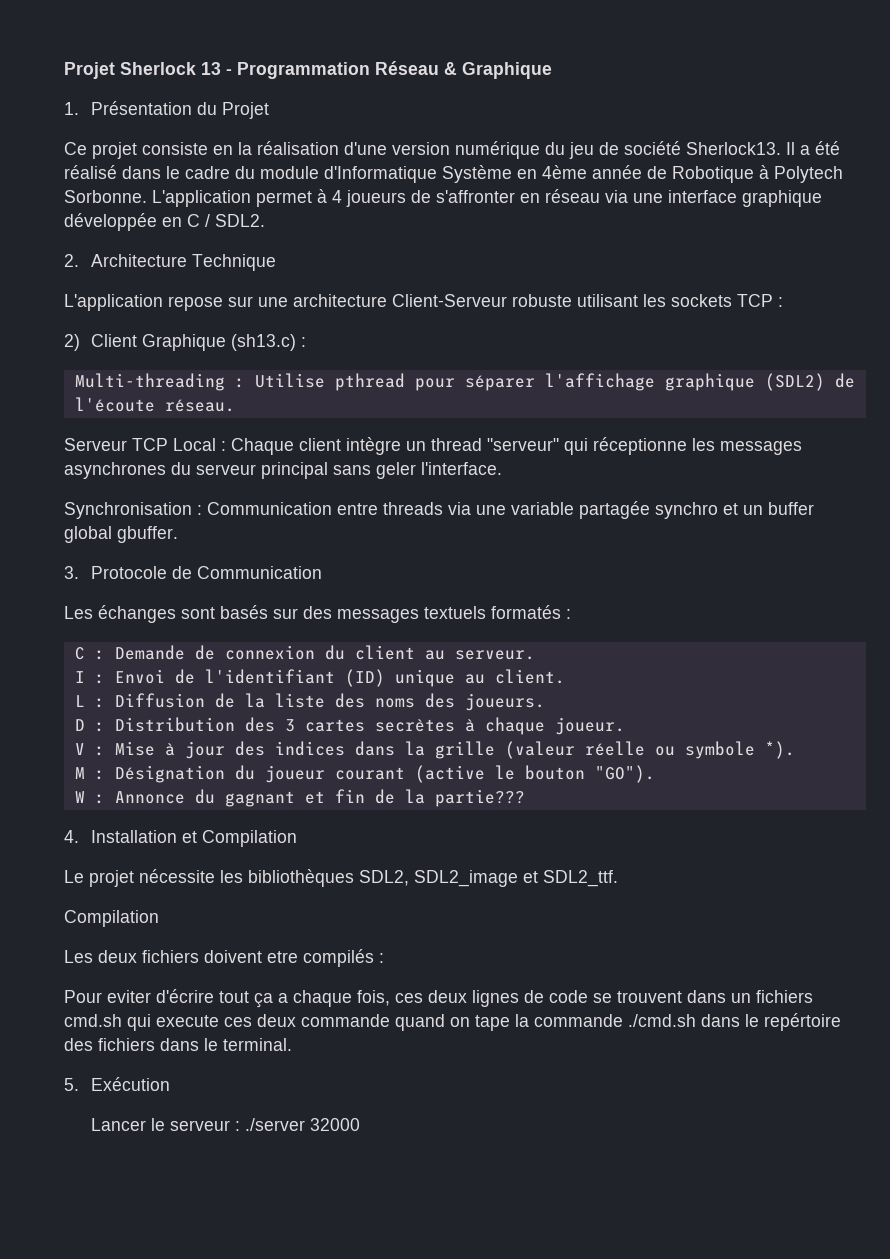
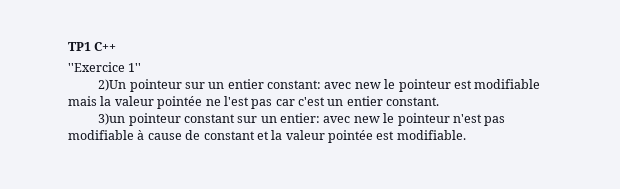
[64,61,552,79] [64,101,270,119] [64,141,840,159] [64,165,843,183] [64,189,822,207] [64,213,265,231] [64,254,277,271] [64,294,783,311] [64,334,307,351] [74,373,855,391] [74,397,235,412] [64,437,802,455] [64,462,502,479] [64,501,814,519] [64,526,178,543] [64,566,323,579] [64,605,571,623] [74,645,535,660] [74,669,565,687] [74,693,545,711] [74,717,625,735] [74,741,795,759] [74,765,655,783] [74,789,525,807] [64,830,298,847] [64,869,618,887] [64,910,159,927] [64,949,384,967] [64,989,813,1008] [64,1013,841,1031] [64,1038,292,1051] [64,1077,171,1091] [91,1118,361,1131] Projet Sherlock 13 - Programmation Réseau & Graphique // 1. Présentation du Projet // Ce projet consiste en la réalisation d'une version numérique du jeu de société Sherlock13. Il a été réalisé dans le cadre du module d'Informatique Système en 4ème année de Robotique à Polytech Sorbonne. L'application permet à 4 joueurs de s'affronter en réseau via une interface graphique développée en C / SDL2. // 2. Architecture Technique // L'application repose sur une architecture Client-Serveur robuste utilisant les sockets TCP : // 2) Client Graphique (sh13.c) : // Multi-threading : Utilise pthread pour séparer l'affichage graphique (SDL2) de l'écoute réseau. // Serveur TCP Local : Chaque client intègre un thread "serveur" qui réceptionne les messages asynchrones du serveur principal sans geler l'interface. // Synchronisation : Communication entre threads via une variable partagée synchro et un buffer global gbuffer. // 3. Protocole de Communication // Les échanges sont basés sur des messages textuels formatés : // C : Demande de connexion du client au serveur. // I : Envoi de l'identifiant (ID) unique au client. // L : Diffusion de la liste des noms des joueurs. // D : Distribution des 3 cartes secrètes à chaque joueur. // V : Mise à jour des indices dans la grille (valeur réelle ou symbole *). // M : Désignation du joueur courant (active le bouton "GO"). // W : Annonce du gagnant et fin de la partie??? // 4. Installation et Compilation // Le projet nécessite les bibliothèques SDL2, SDL2_image et SDL2_ttf. // Compilation // Les deux fichiers doivent etre compilés : // Pour eviter d'écrire tout ça a chaque fois, ces deux lignes de code se trouvent dans un fichiers cmd.sh qui execute ces deux commande quand on tape la commande ./cmd.sh dans le repértoire des fichiers dans le terminal. // 5. Exécution // Lancer le serveur : ./server 32000 -> [68,42,117,51] [68,62,142,72] [98,79,541,92] [68,96,440,109] [98,113,506,126] [68,130,466,143] TP1 C++ // ''Exercice 1'' // 2)Un pointeur sur un entier constant: avec new le pointeur est modifiable mais la valeur pointée ne l'est pas car c'est un entier constant. // 3)un pointeur constant sur un entier: avec new le pointeur n'est pas modifiable à cause de constant et la valeur pointée est modifiable.

